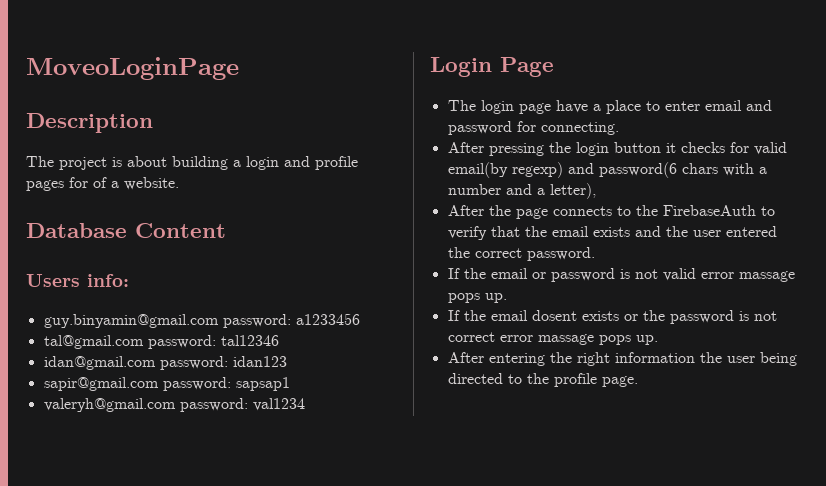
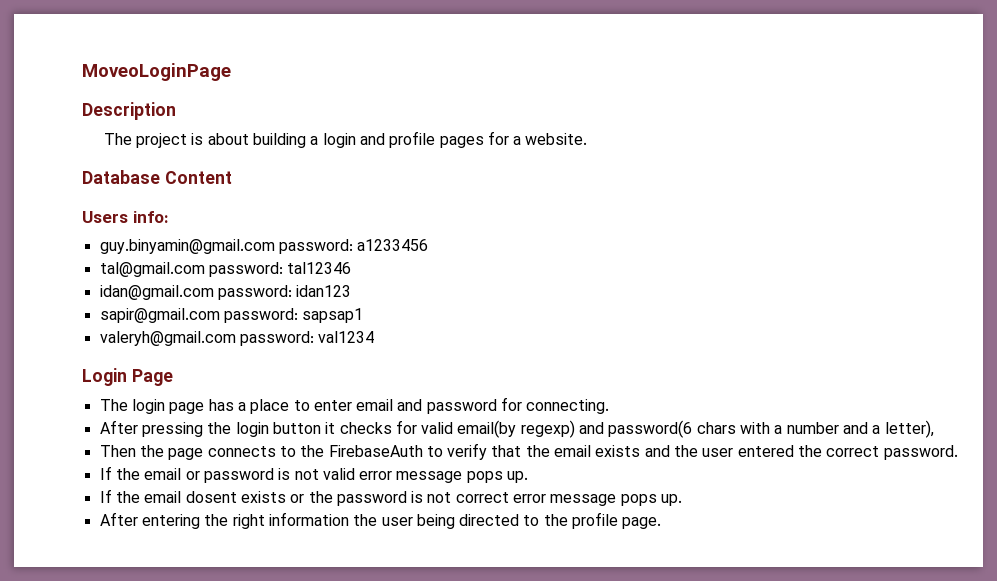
[93,177,107,188] of -> (509, 138) none
[555,100,588,113] have -> [208,399,234,411] has
[447,205,484,216] After -> [99,445,136,457] Then
[738,271,795,282] massage -> [396,471,463,483] message
[537,334,594,345] massage -> [550,494,617,506] message

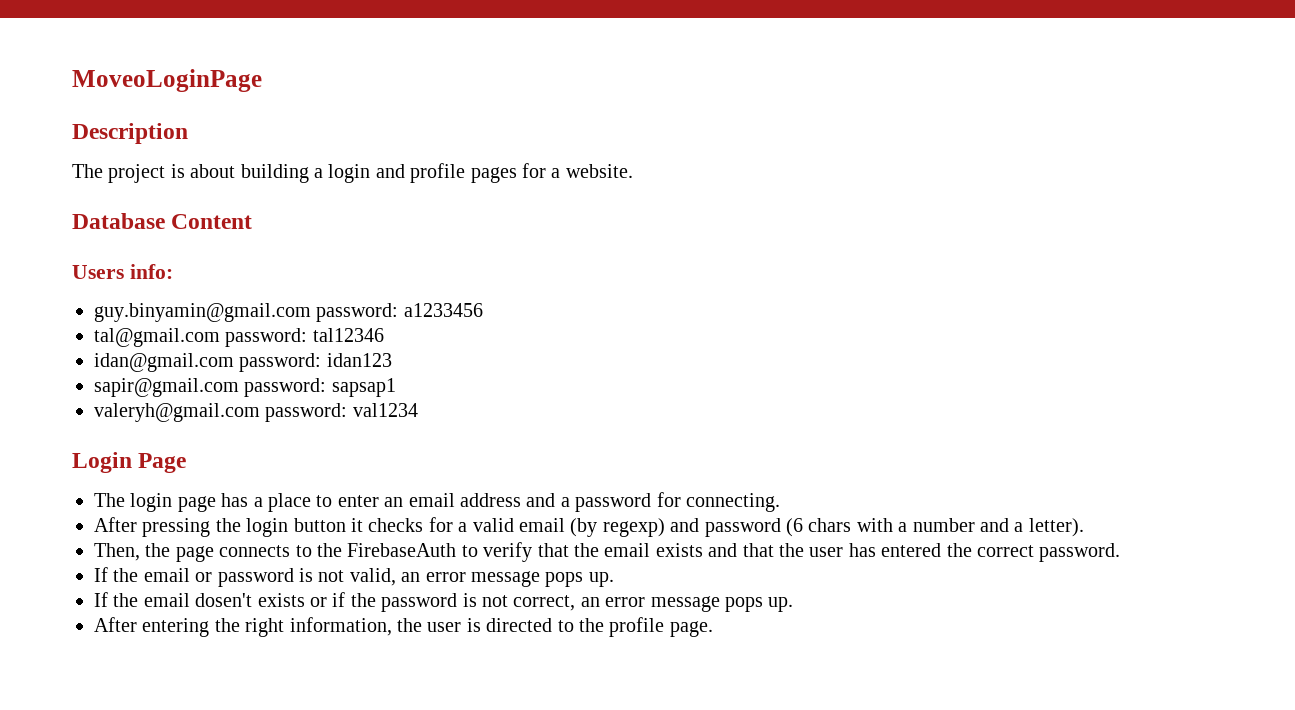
[356,399,423,411] email and -> [384,493,570,507] an email address and a
[421,420,693,438] valid email(by regexp) and password(6 -> [458,518,803,537] a valid email (by regexp) and password (6
[884,420,934,438] [99,445,136,457] letter), // Then -> [1028,518,1084,537] [94,543,140,561] letter). // Then,
[674,445,734,457] the user -> [742,543,876,557] that the user has
[322,468,355,480] valid -> [349,568,421,586] valid, an
[185,491,237,503] dosent -> [195,593,253,607] dosen't
(305, 498) none -> [332,592,346,607] if
[455,492,509,503] correct -> [513,595,600,611] correct, an
[268,512,455,529] information the user being -> [289,617,481,636] information, the user is

